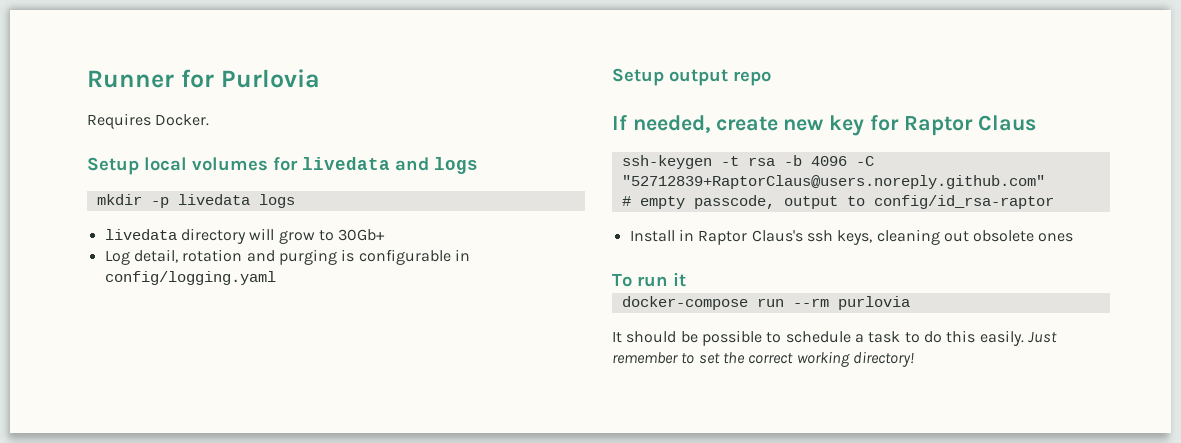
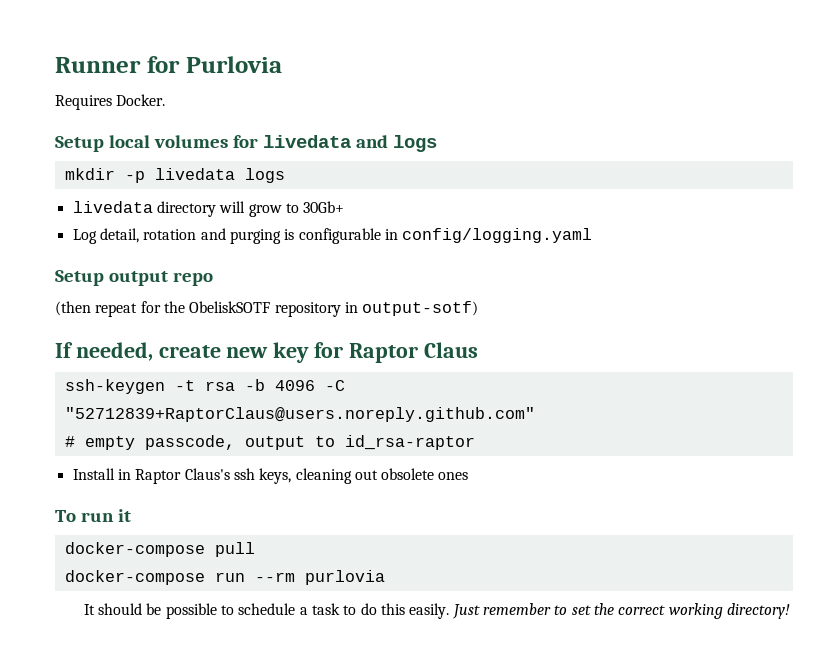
(771, 78) none -> [55,301,479,317] // (then repeat for the ObeliskSOTF repository in output-sotf)
[873,195,1054,209] config/id_rsa-raptor -> [344,435,475,450] id_rsa-raptor
(686, 279) none -> [64,542,255,557] // docker-compose pull

